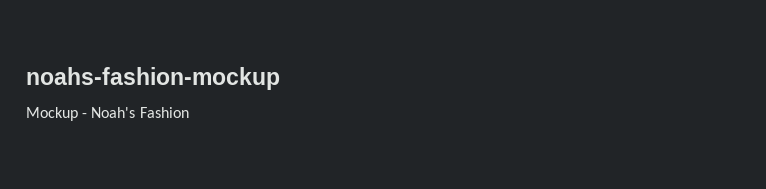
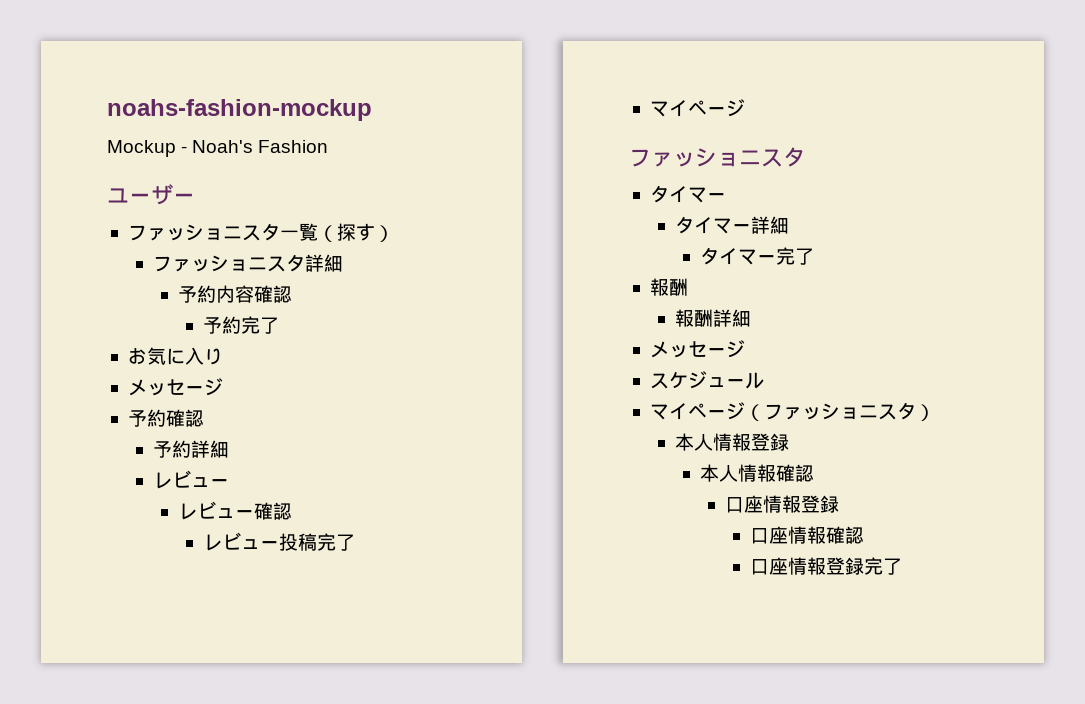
(189, 112) none -> [107,184,195,205] [127,223,394,242] [152,254,343,272] [177,285,292,303] [202,316,279,334] [127,347,223,365] [127,378,223,396] [127,409,204,427] [152,440,229,458] [152,470,229,489] [177,501,292,520] [202,532,355,551] [649,99,745,117] [629,147,805,167] [649,185,726,203] [674,216,789,234] [699,247,814,265] [649,278,688,296] [674,309,751,327] [649,340,745,358] [649,371,764,389] [649,402,935,421] [674,433,789,451] [699,464,814,482] [724,495,839,513] [749,526,864,544] [750,557,903,575] // ユーザー // ファッショニスタ一覧（探す） // ファッショニスタ詳細 // 予約内容確認 // 予約完了 // お気に入り // メッセージ // 予約確認 // 予約詳細 // レビュー // レビュー確認 // レビュー投稿完了 // マイページ // ファッショニスタ // タイマー // タイマー詳細 // タイマー完了 // 報酬 // 報酬詳細 // メッセージ // スケジュール // マイページ（ファッショニスタ） // 本人情報登録 // 本人情報確認 // 口座情報登録 // 口座情報確認 // 口座情報登録完了

